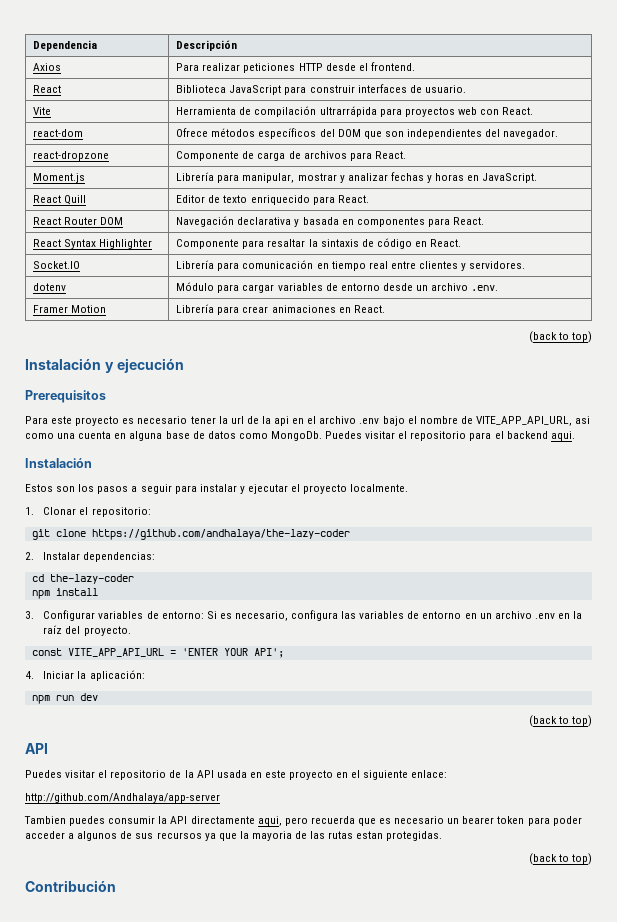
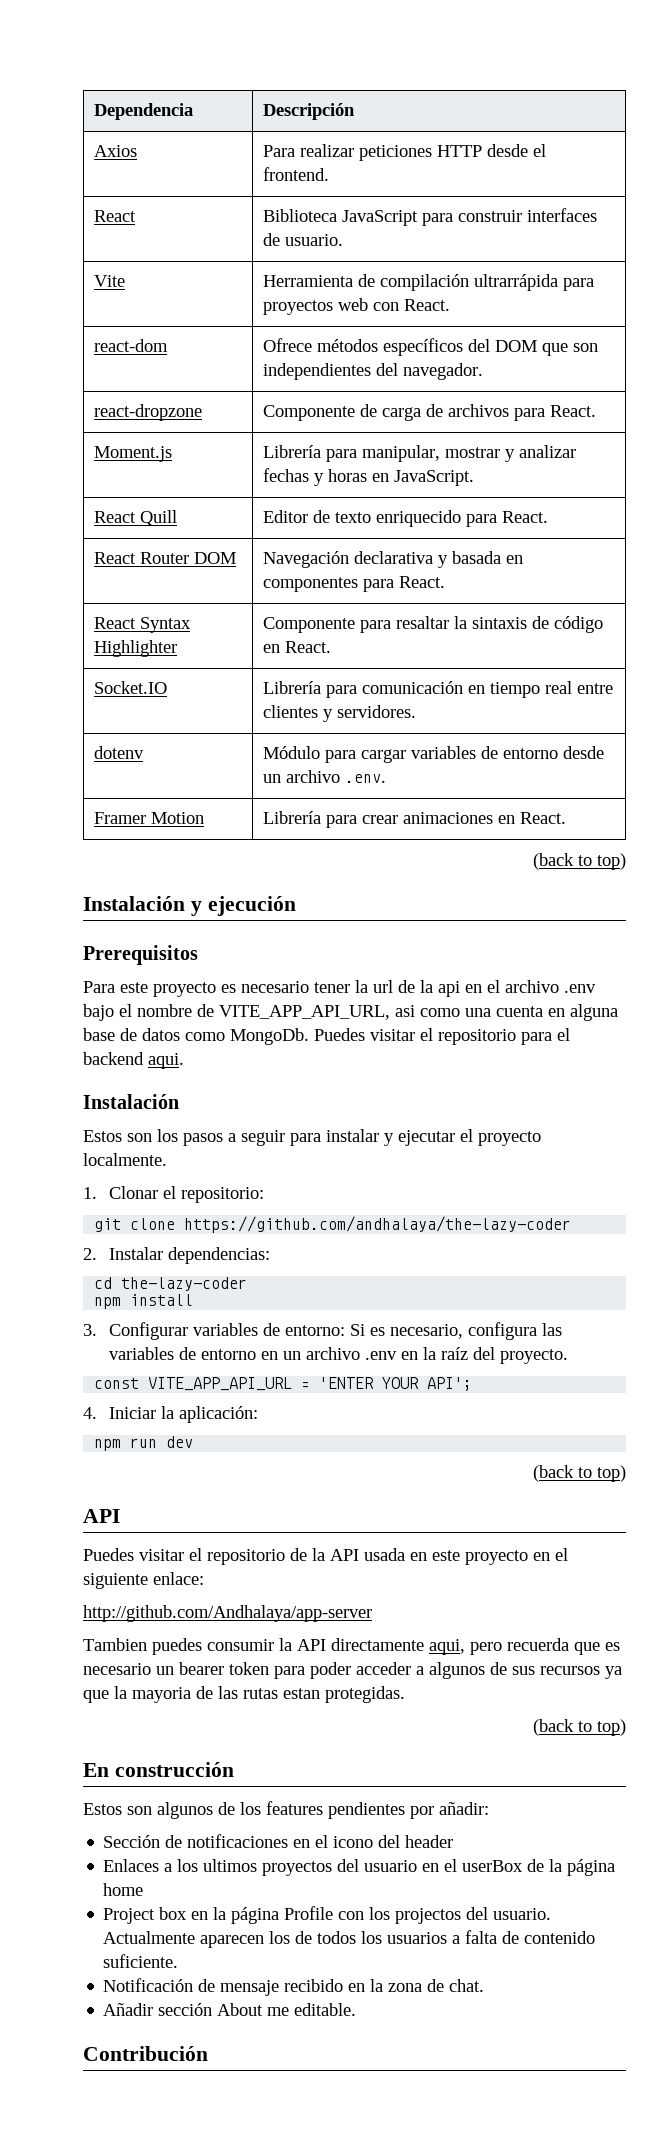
(592, 859) none -> [83,1762,234,1777] [83,1801,489,1819] [103,1834,454,1848] [103,1859,616,1876] [103,1883,144,1896] [103,1906,552,1924] [103,1930,596,1948] [103,1954,179,1968] [103,1978,485,1996] [103,2003,357,2016] // En construcción // Estos son algunos de los features pendientes por añadir: // Sección de notificaciones en el icono del header // Enlaces a los ultimos proyectos del usuario en el userBox de la página home // Project box en la página Profile con los projectos del usuario. Actualmente aparecen los de todos los usuarios a falta de contenido suficiente. // Notificación de mensaje recibido en la zona de chat. // Añadir sección About me editable.

